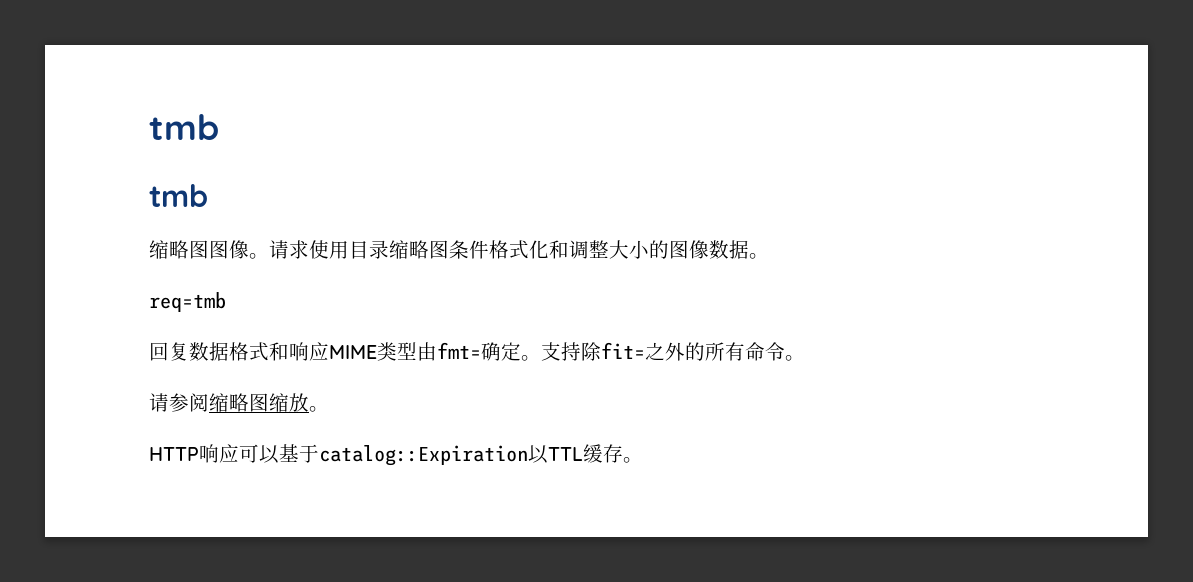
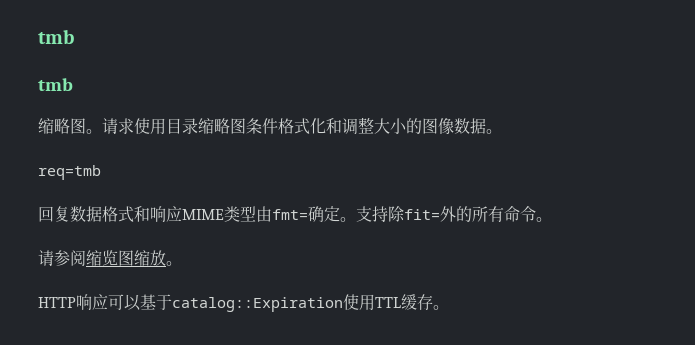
[209,240,249,259] 图像 -> (86, 126) none
[645,342,665,360] 之 -> (440, 214) none
[229,393,249,412] 略 -> [102,250,118,266] 览
[528,445,548,464] 以 -> [343,294,375,311] 使用

